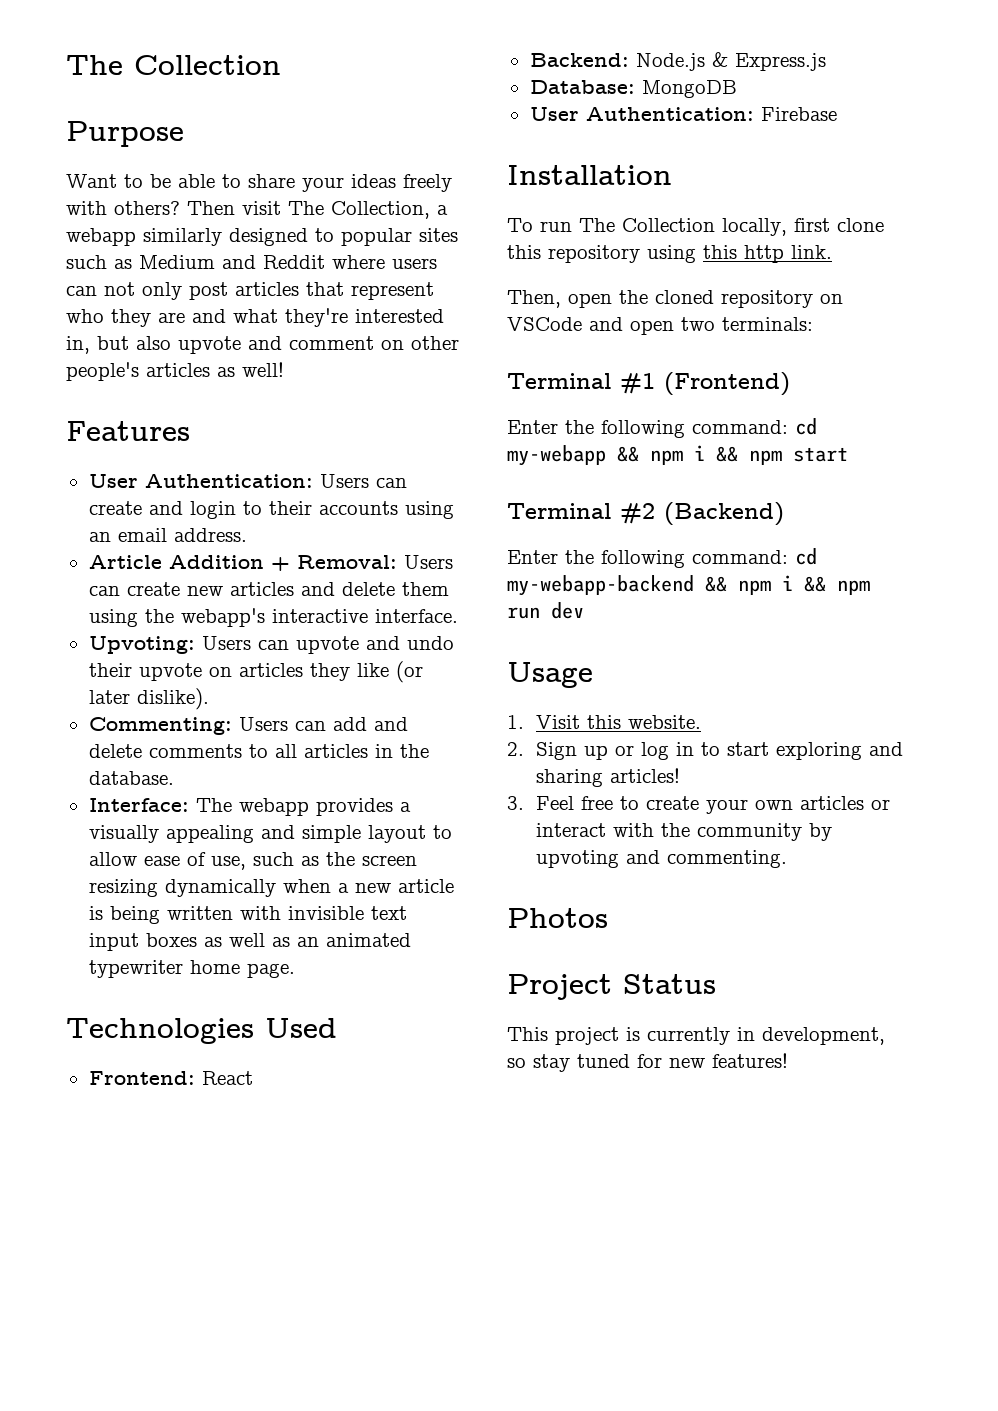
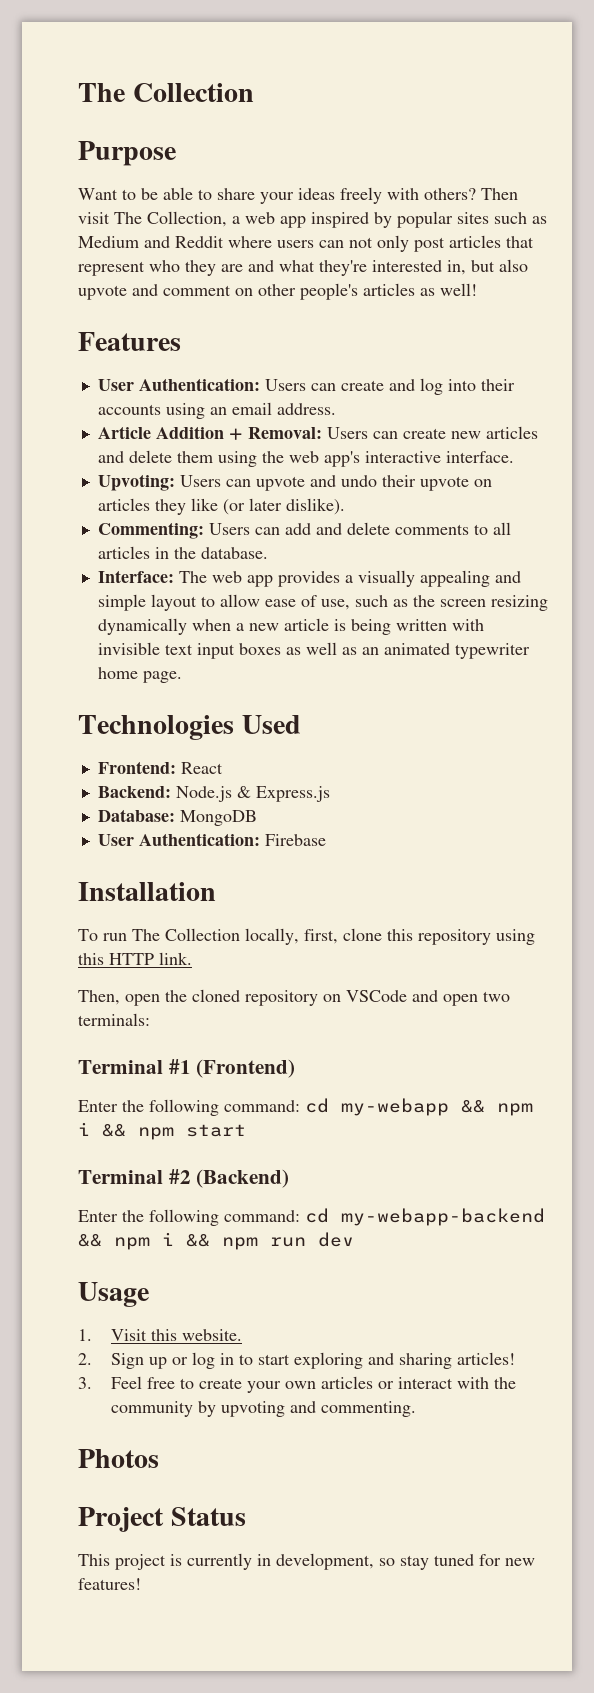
[66,228,334,246] webapp similarly designed to -> [245,212,392,228] web app inspired by
[189,501,262,519] login to -> [419,378,476,395] log into
[180,608,265,627] webapp's -> [288,451,360,467] web app's
[238,798,309,816] webapp -> [211,571,273,587] web app
[794,218,830,232] first -> [304,929,338,944] first,
[744,245,784,263] http -> [109,953,154,965] HTTP

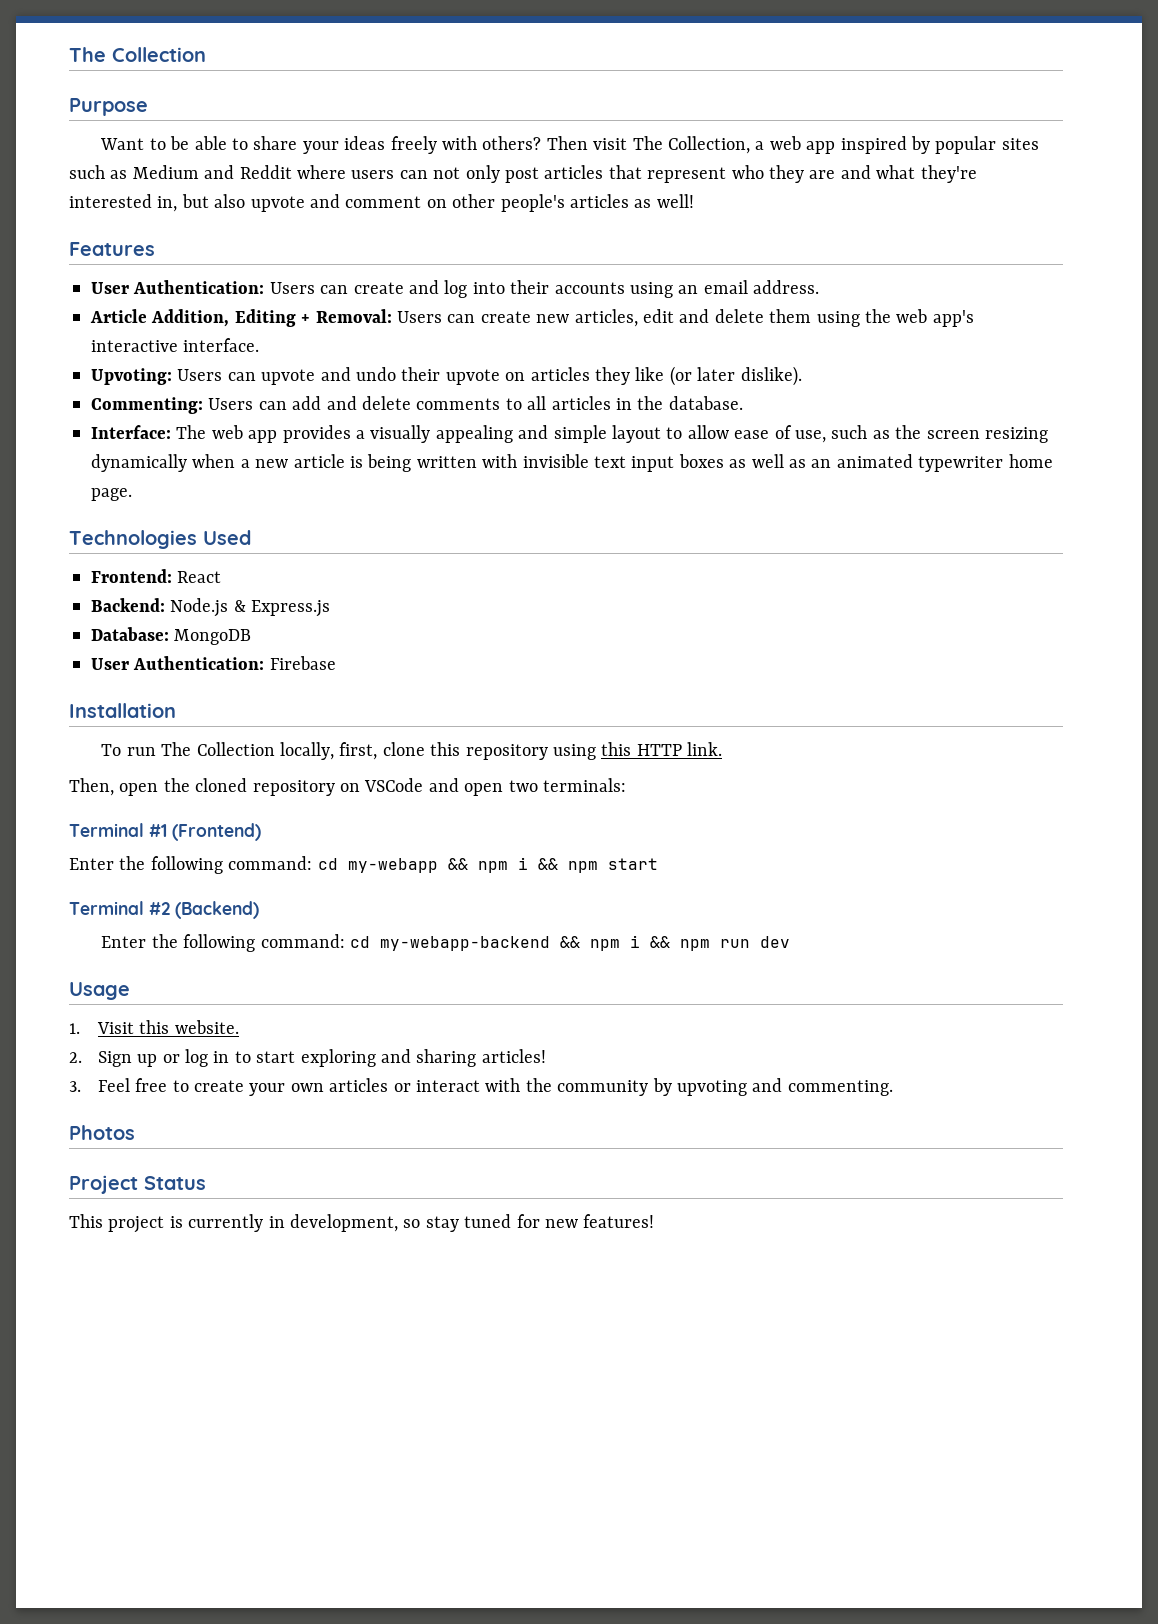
[155,426,224,439] Addition -> [151,309,296,327] Addition, Editing
[485,426,538,439] articles -> [574,309,674,327] articles, edit

